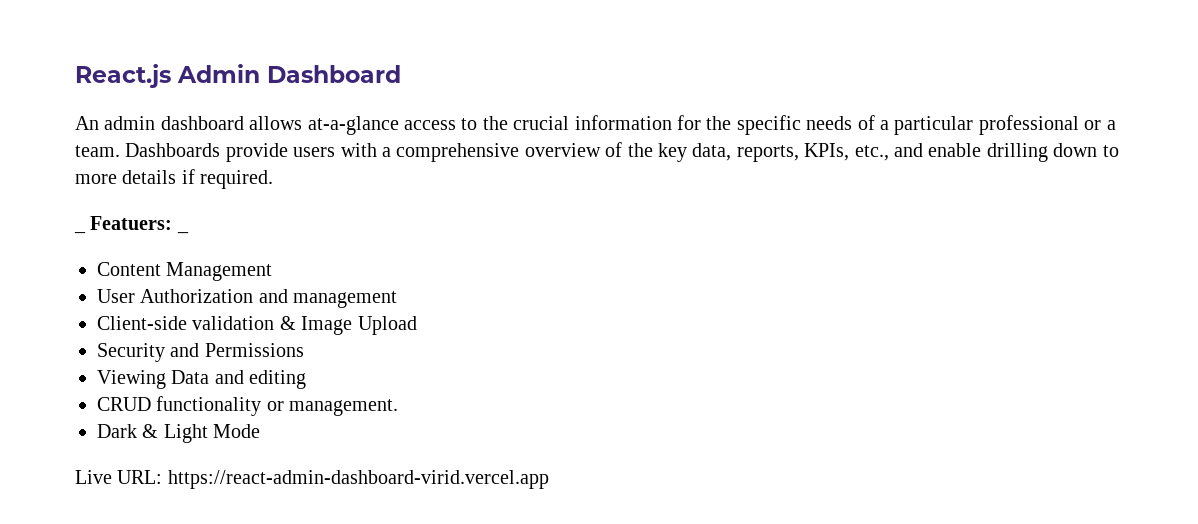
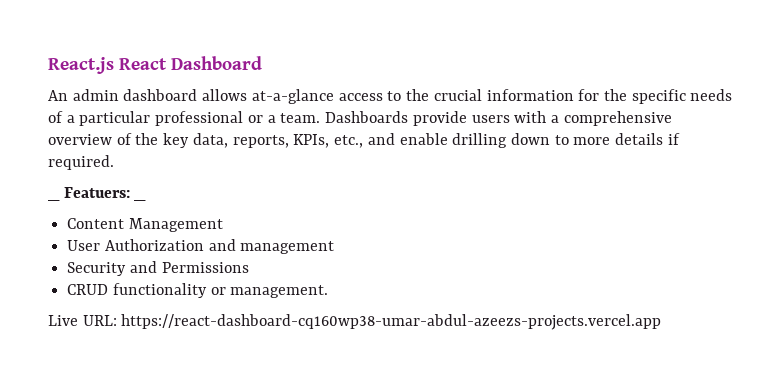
[177,64,260,83] Admin -> [119,58,167,70] React
[97,316,417,335] // Client-side validation & Image Upload -> (335, 247) none
[97,370,307,389] // Viewing Data and editing -> (249, 267) none
[97,424,261,443] // Dark & Light Mode -> (329, 291) none
[167,470,549,489] https://react-admin-dashboard-virid.vercel.app -> [121,314,662,330] https://react-dashboard-cq160wp38-umar-abdul-azeezs-projects.vercel.app

